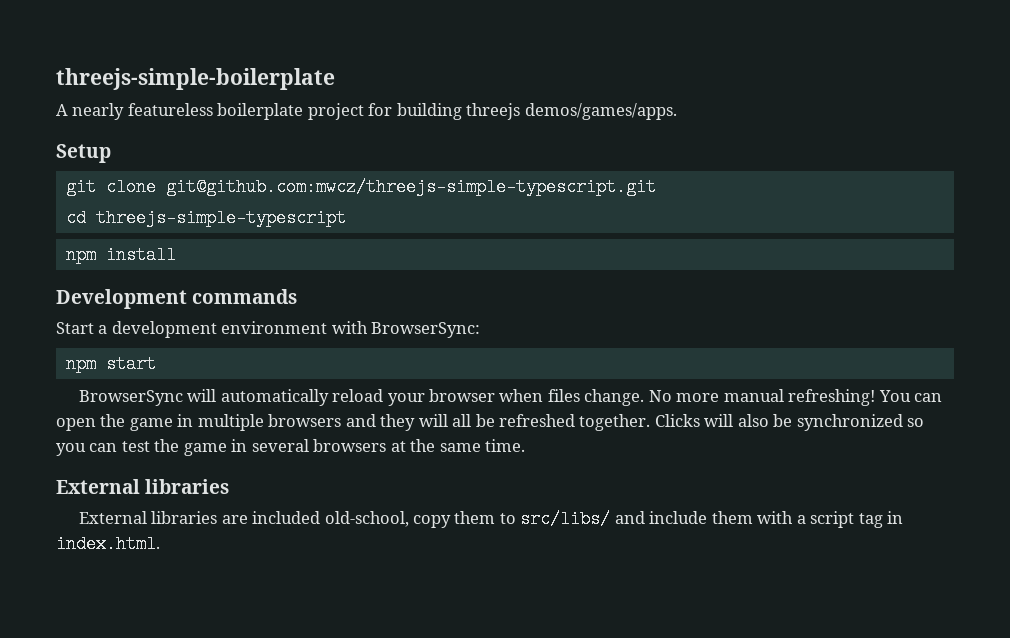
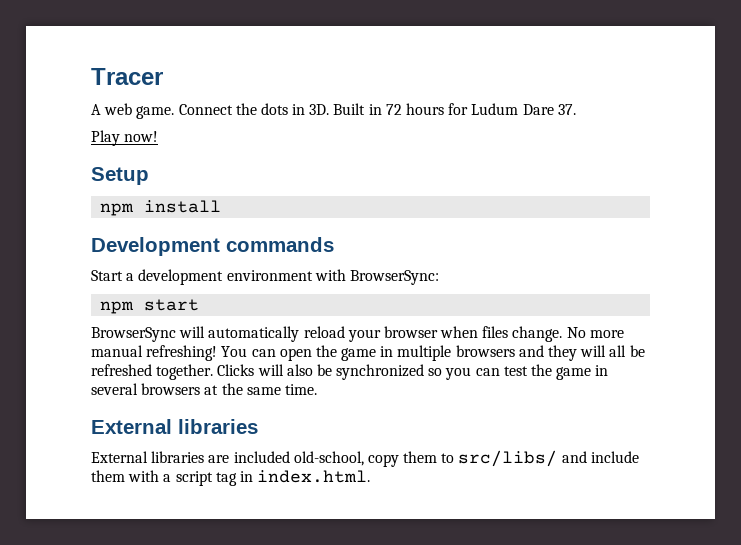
[56,68,335,90] threejs-simple-boilerplate -> [91,68,163,85] Tracer
[72,103,677,120] [56,144,111,163] [65,178,656,196] [65,209,346,227] nearly featureless boilerplate project for building threejs demos/games/apps. // Setup // git clone git@github.com:mwcz/threejs-simple-typescript.git // cd threejs-simple-typescript -> [104,103,576,119] [91,130,159,146] [91,167,149,185] web game. Connect the dots in 3D. Built in 72 hours for Ludum Dare 37. // Play now! // Setup

